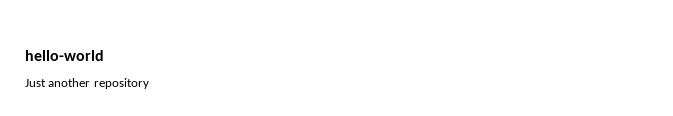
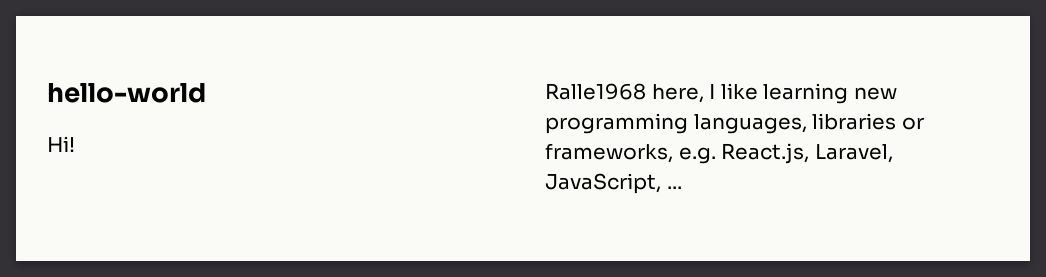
[25,78,149,89] Just another repository -> [47,136,75,152] [545,83,897,104] [545,113,924,134] [545,143,893,164] [545,173,682,194] Hi! // Ralle1968 here, I like learning new programming languages, libraries or frameworks, e.g. React.js, Laravel, JavaScript, ...

